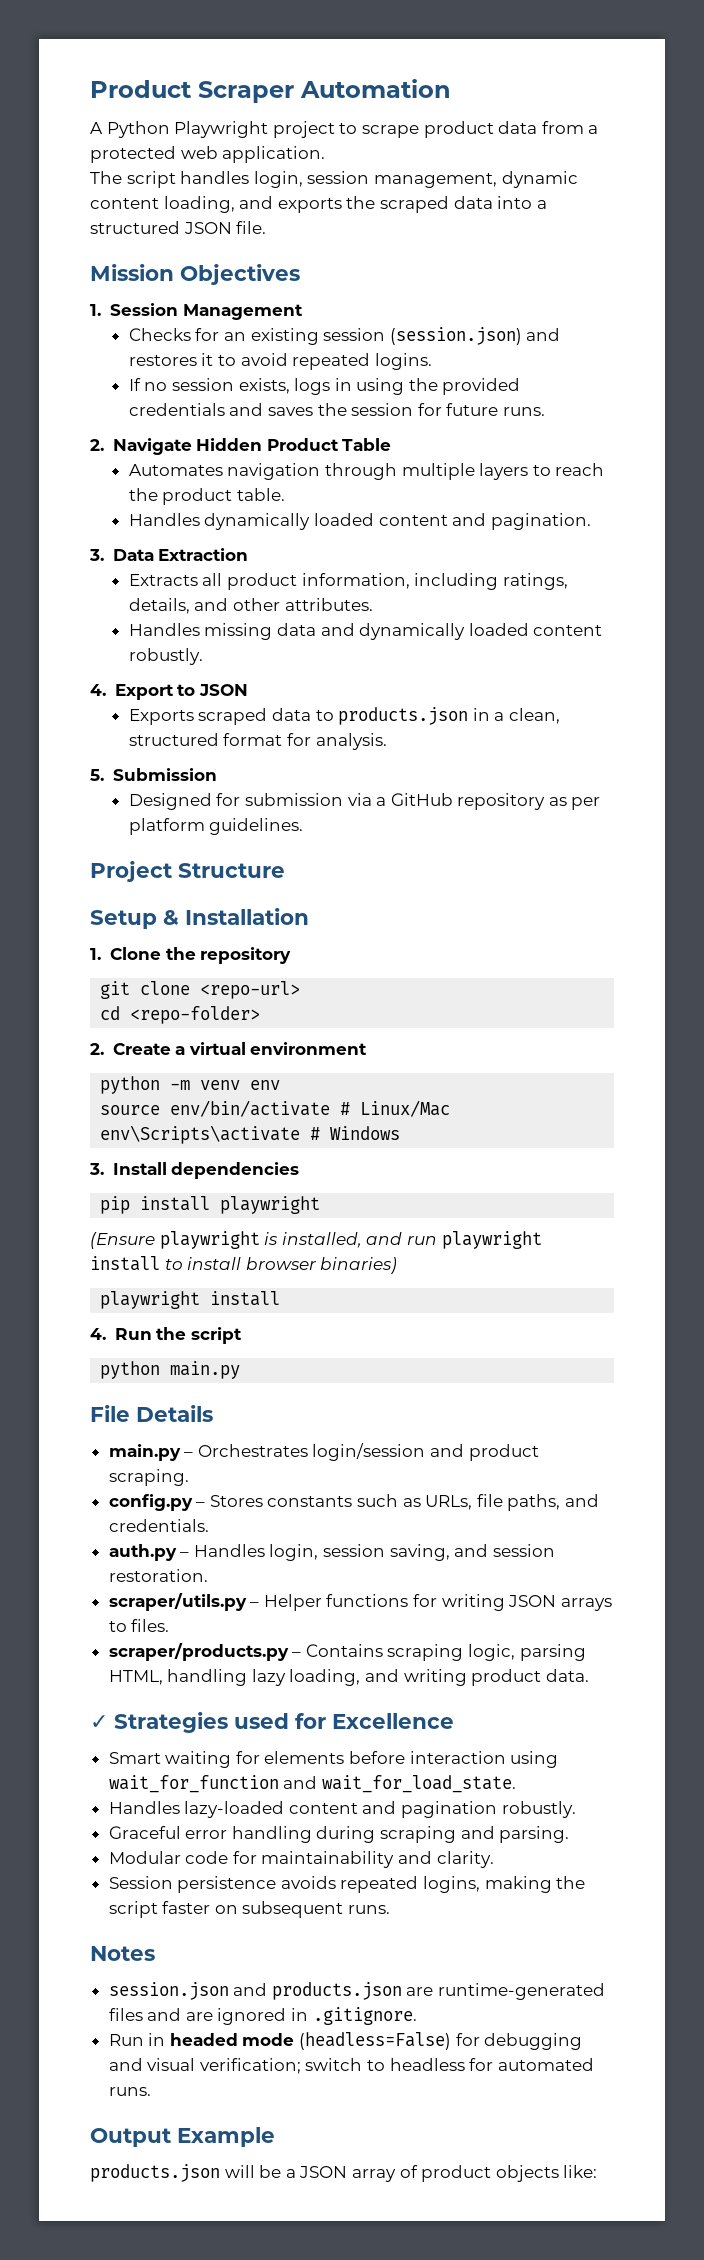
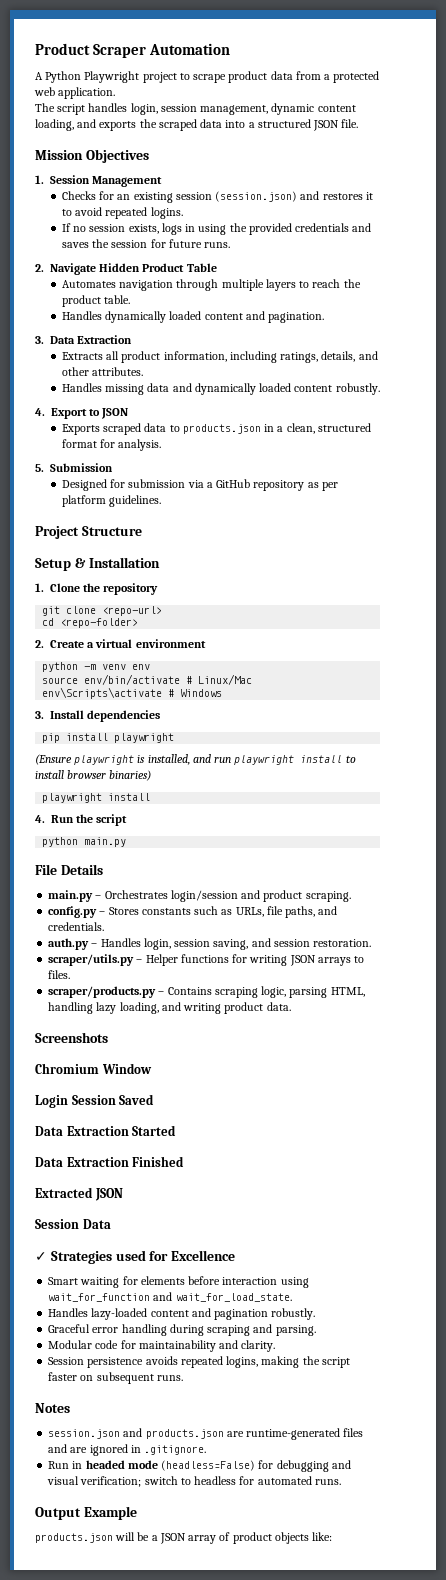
(589, 1675) none -> [35,1032,108,1043] [35,1063,152,1074] [35,1094,155,1108] [35,1125,177,1136] [35,1156,185,1167] [35,1187,123,1201] [35,1219,111,1229] // Screenshots // Chromium Window // Login Session Saved // Data Extraction Started // Data Extraction Finished // Extracted JSON // Session Data

